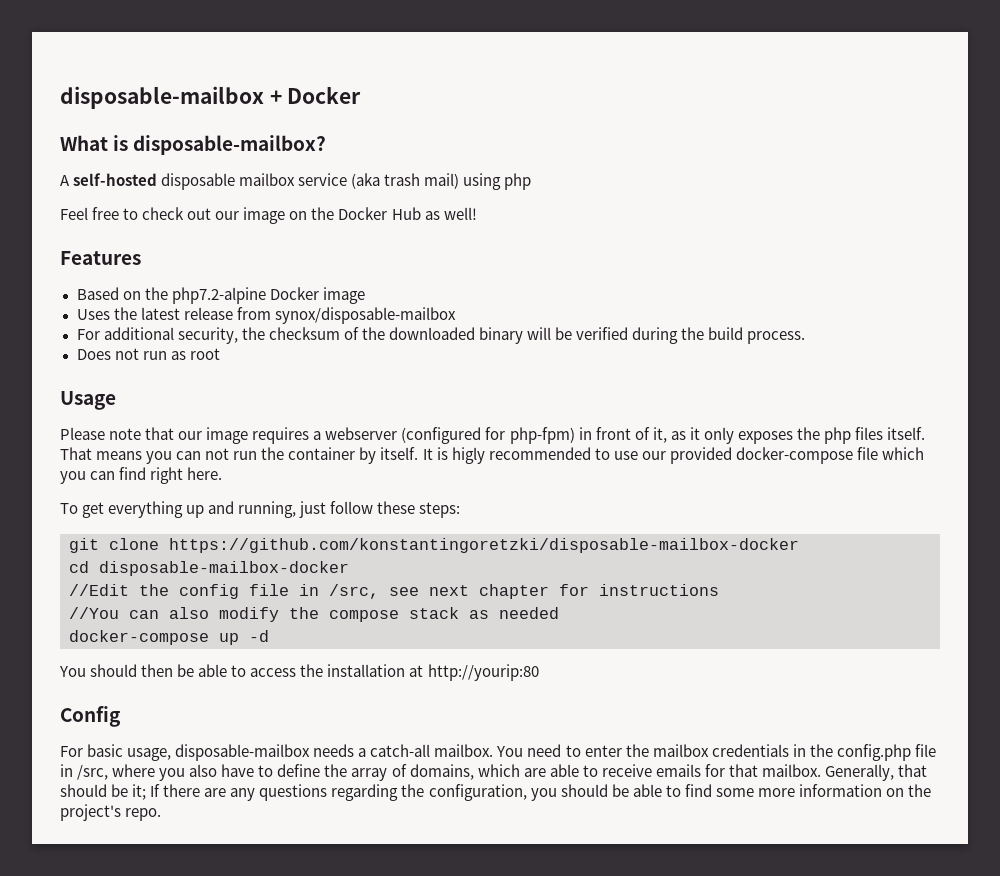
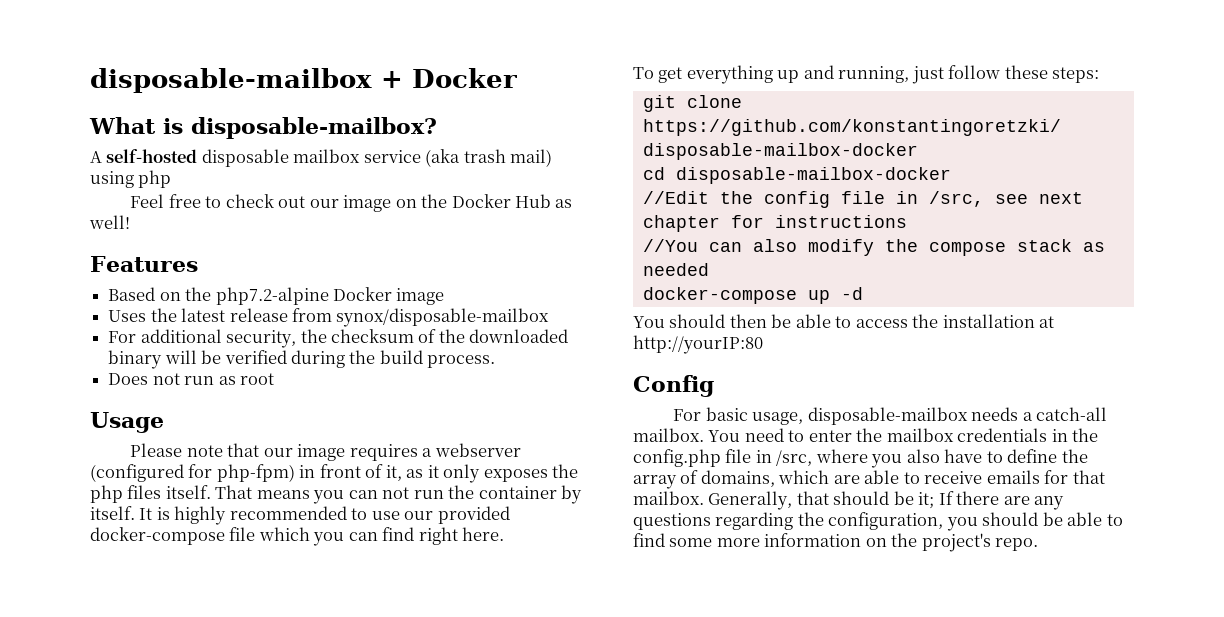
[451,447,485,464] higly -> [174,506,227,525] highly
[427,664,539,681] http://yourip:80 -> [633,335,763,354] http://yourIP:80

